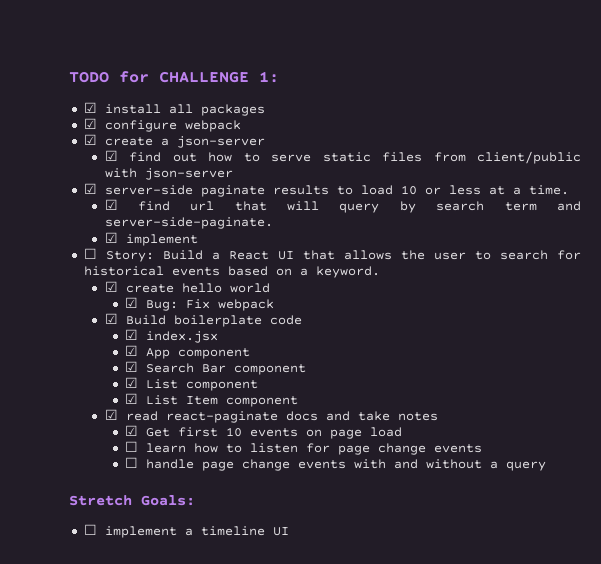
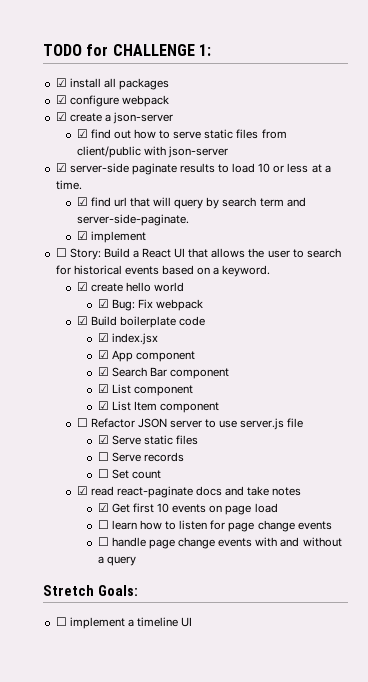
(299, 401) none -> [76,418,304,430] [97,435,199,445] [97,452,185,462] [97,469,162,479] // ☐ Refactor JSON server to use server.js file // ☑ Serve static files // ☐ Serve records // ☐ Set count

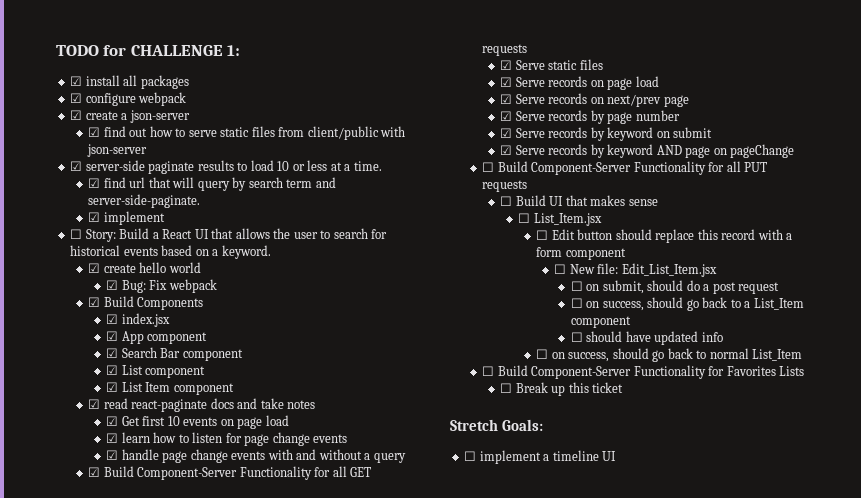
[119,316,206,328] boilerplate code -> [137,297,204,310] Components
[76,418,304,430] [97,435,199,445] [97,452,185,462] [97,469,162,479] // ☐ Refactor JSON server to use server.js file // ☑ Serve static files // ☐ Serve records // ☐ Set count -> (234, 389) none
[97,520,109,529] ☐ -> [106,433,119,443] ☑
[97,537,109,546] ☐ -> [106,450,119,460] ☑
(136, 561) none -> [88,466,372,480] [482,44,528,56] [500,59,603,70] [500,76,659,90] [500,93,689,107] [500,110,680,124] [500,127,713,141] [500,144,795,158] [482,161,768,175] [482,180,528,192] [500,195,658,206] [518,213,602,226] [536,229,793,243] [536,247,626,260] [554,263,717,277] [570,280,780,294] [570,297,804,311] [570,316,631,328] [570,331,723,345] [536,348,803,362] [482,365,805,379] [500,382,624,396] // ☑ Build Component-Server Functionality for all GET requests // ☑ Serve static files // ☑ Serve records on page load // ☑ Serve records on next/prev page // ☑ Serve records by page number // ☑ Serve records by keyword on submit // ☑ Serve records by keyword AND page on pageChange // ☐ Build Component-Server Functionality for all PUT requests // ☐ Build UI that makes sense // ☐ List_Item.jsx // ☐ Edit button should replace this record with a form component // ☐ New file: Edit_List_Item.jsx // ☐ on submit, should do a post request // ☐ on success, should go back to a List_Item component // ☐ should have updated info // ☐ on success, should go back to normal List_Item // ☐ Build Component-Server Functionality for Favorites Lists // ☐ Break up this ticket

